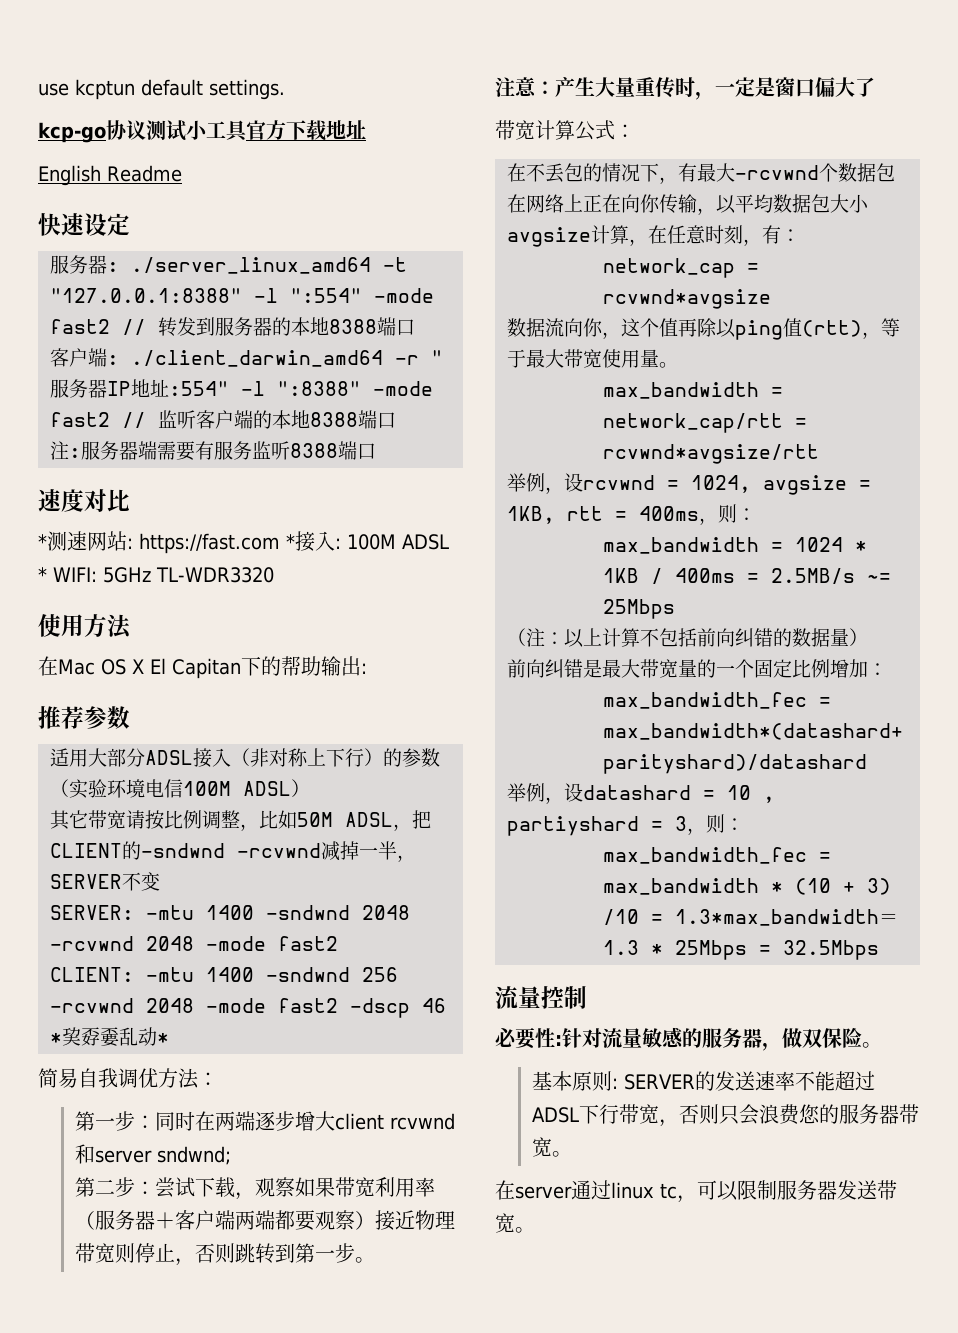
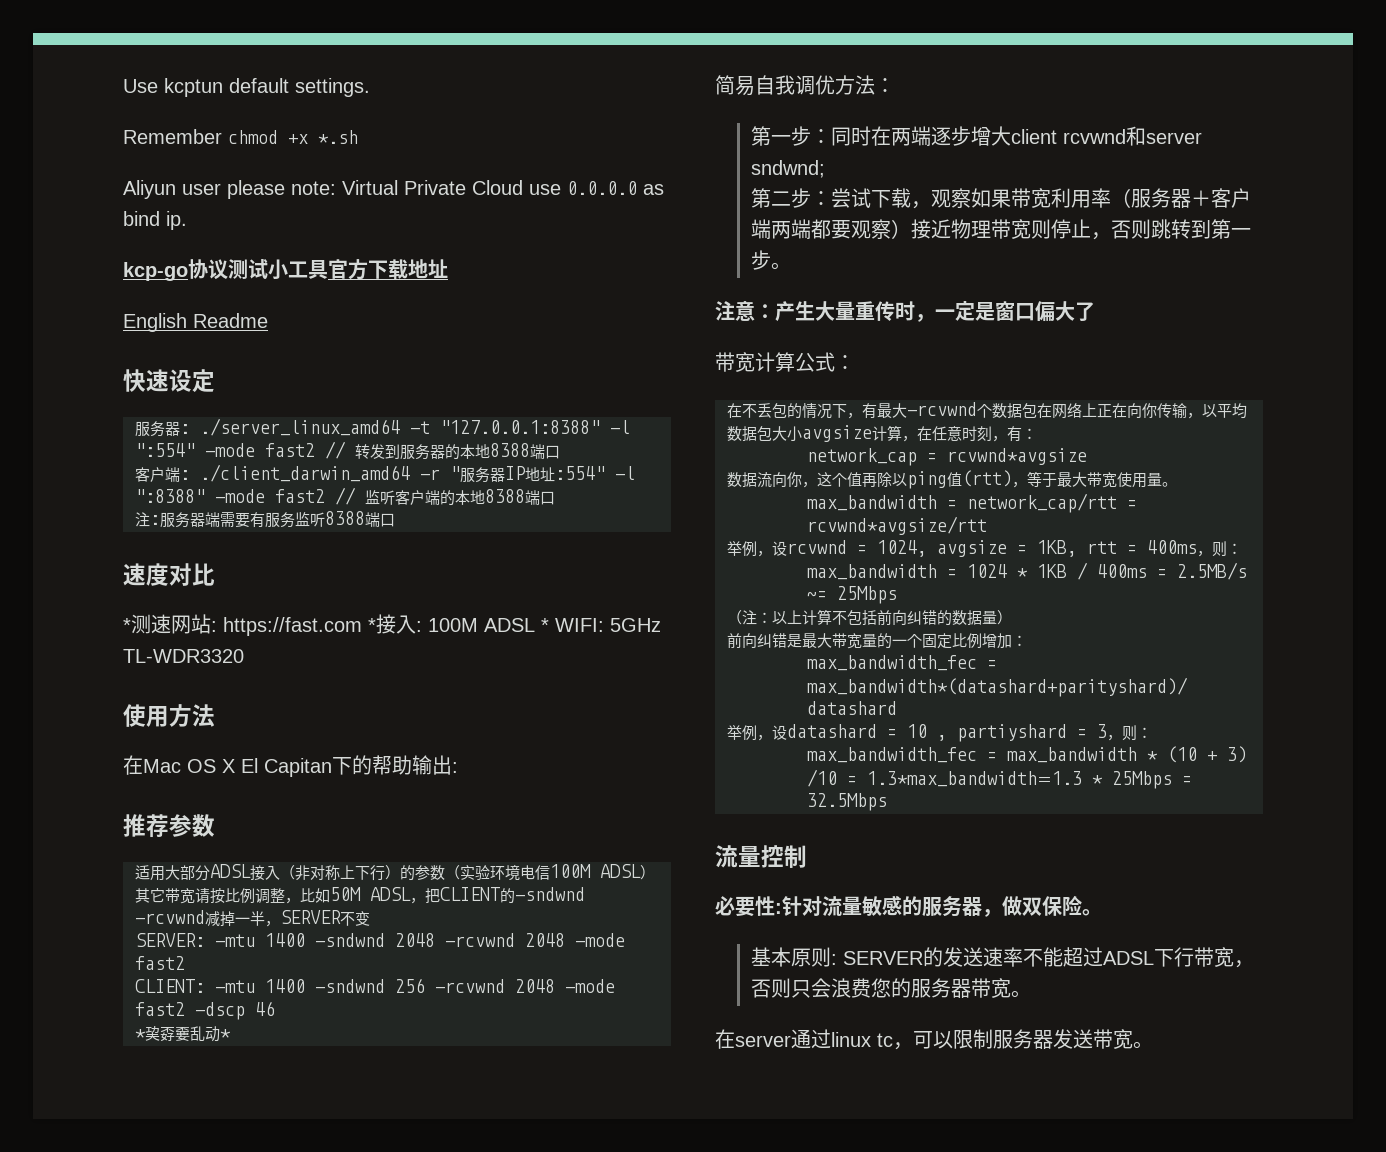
[38,83,69,96] use -> [123,79,158,93] Use
(285, 89) none -> [123,129,358,144] [123,180,664,199] [123,211,187,230] // Remember chmod +x *.sh // Aliyun user please note: Virtual Private Cloud use 0.0.0.0 as bind ip.

